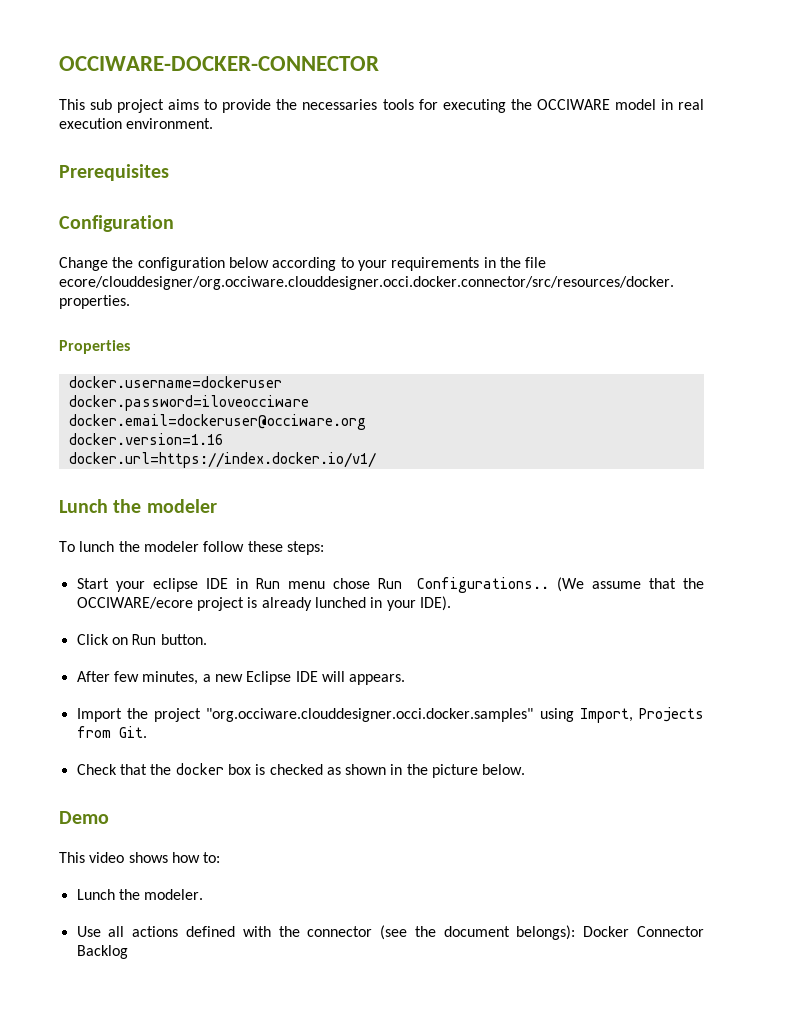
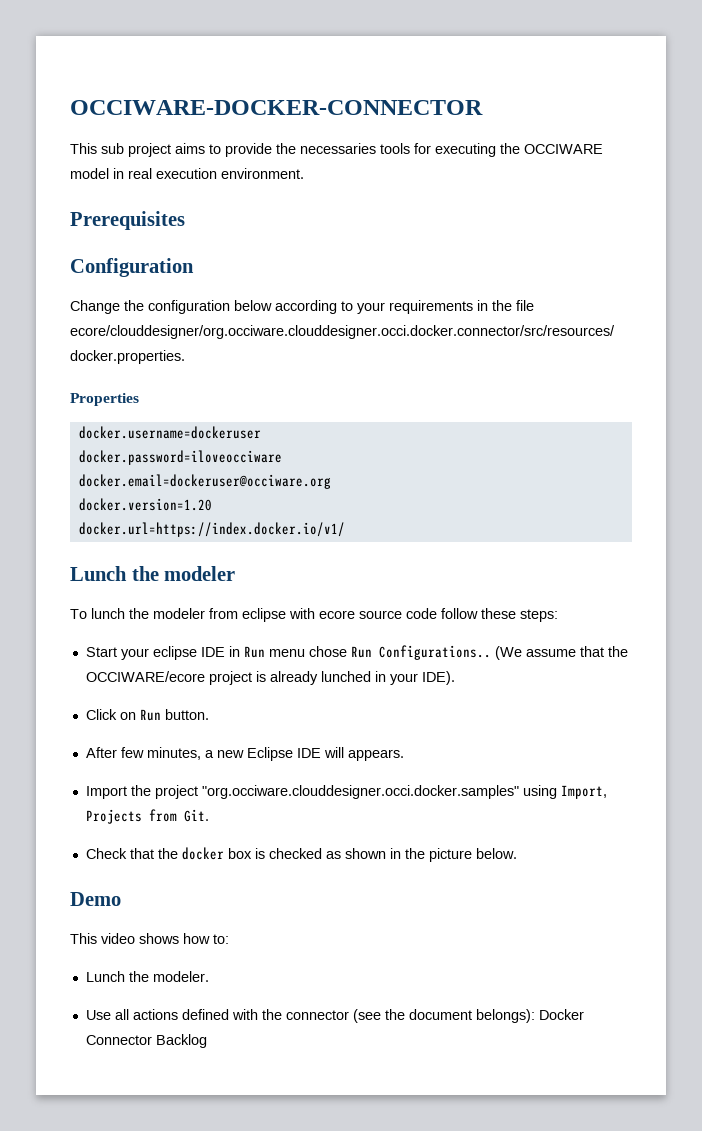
[68,433,223,445] docker.version=1.16 -> [78,498,212,511] docker.version=1.20
(199, 546) none -> [209,608,437,622] from eclipse with ecore source code

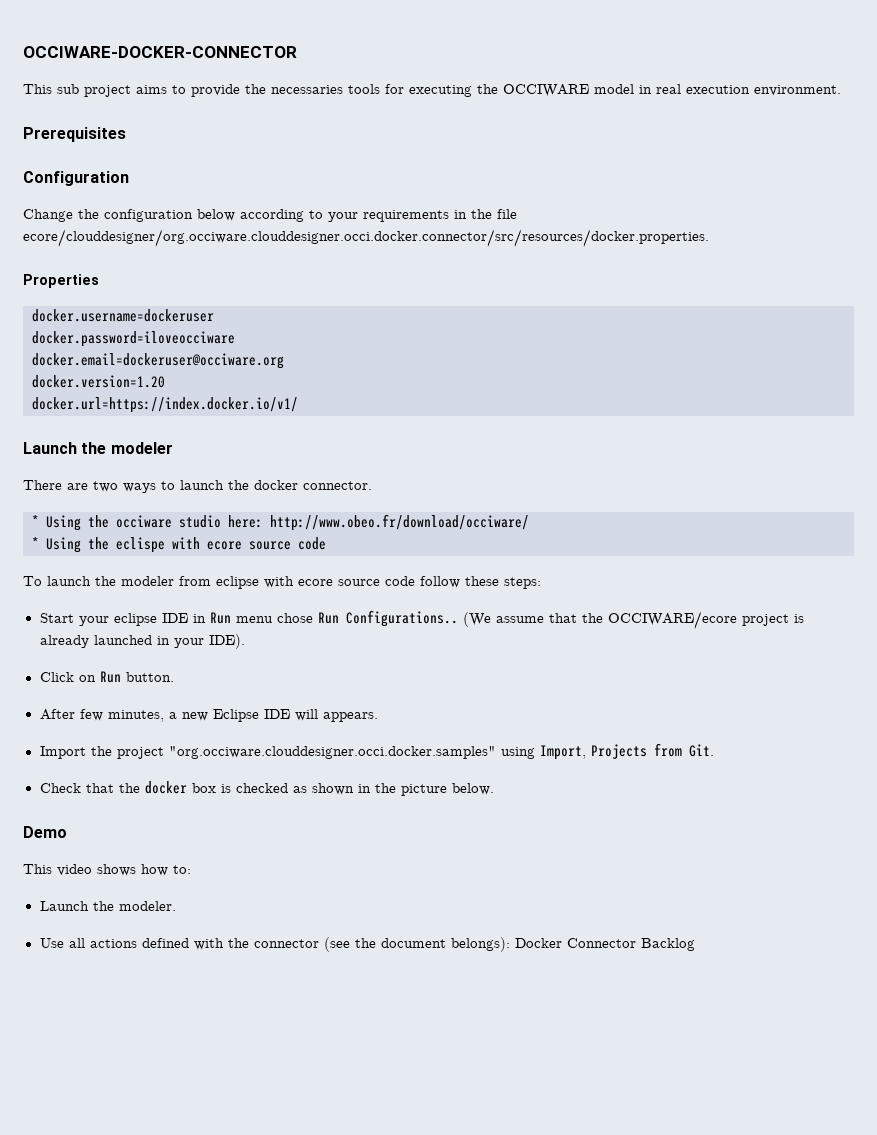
[70,566,236,581] Lunch the modeler -> [23,442,173,454] [23,480,372,493] [32,514,529,531] [32,537,326,553] Launch the modeler // There are two ways to launch the docker connector. // * Using the occiware studio here: http://www.obeo.fr/download/occiware/ // * Using the eclispe with ecore source code
[91,608,125,619] lunch -> [47,576,91,586] launch
[320,671,371,682] lunched -> [93,635,152,645] launched
[85,971,125,982] Lunch -> [39,901,89,911] Launch

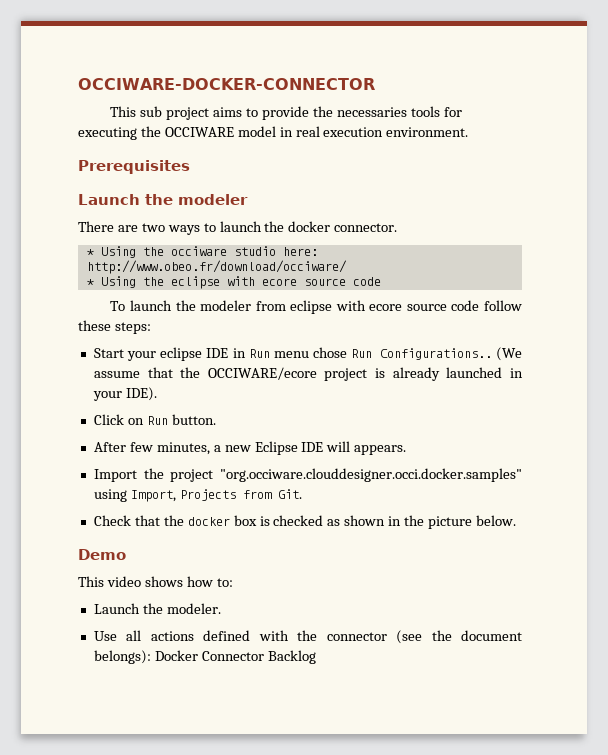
[23,171,129,186] [23,209,517,222] [23,229,709,247] [23,274,99,288] [32,309,214,322] [32,331,235,347] [32,353,284,369] [32,375,165,388] [32,397,298,413] // Configuration // Change the configuration below according to your requirements in the file ecore/clouddesigner/org.occiware.clouddesigner.occi.docker.connector/src/resources/docker.properties. // Properties // docker.username=dockeruser // docker.password=iloveocciware // docker.email=dockeruser@occiware.org // docker.version=1.20 // docker.url=https://index.docker.io/v1/ -> (190, 167) none
[116,537,165,553] eclispe -> [170,276,220,289] eclipse

